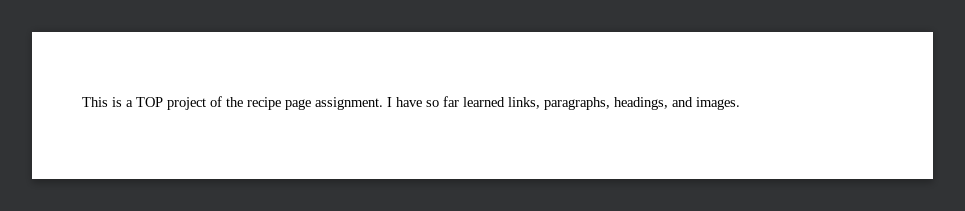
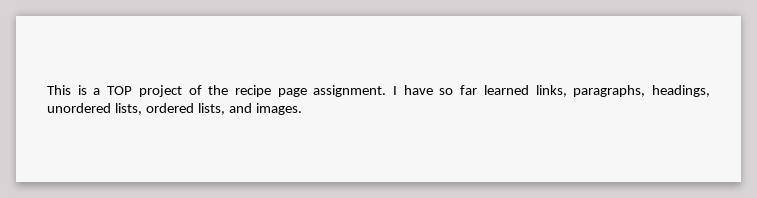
(668, 103) none -> [47,103,225,115] unordered lists, ordered lists,

